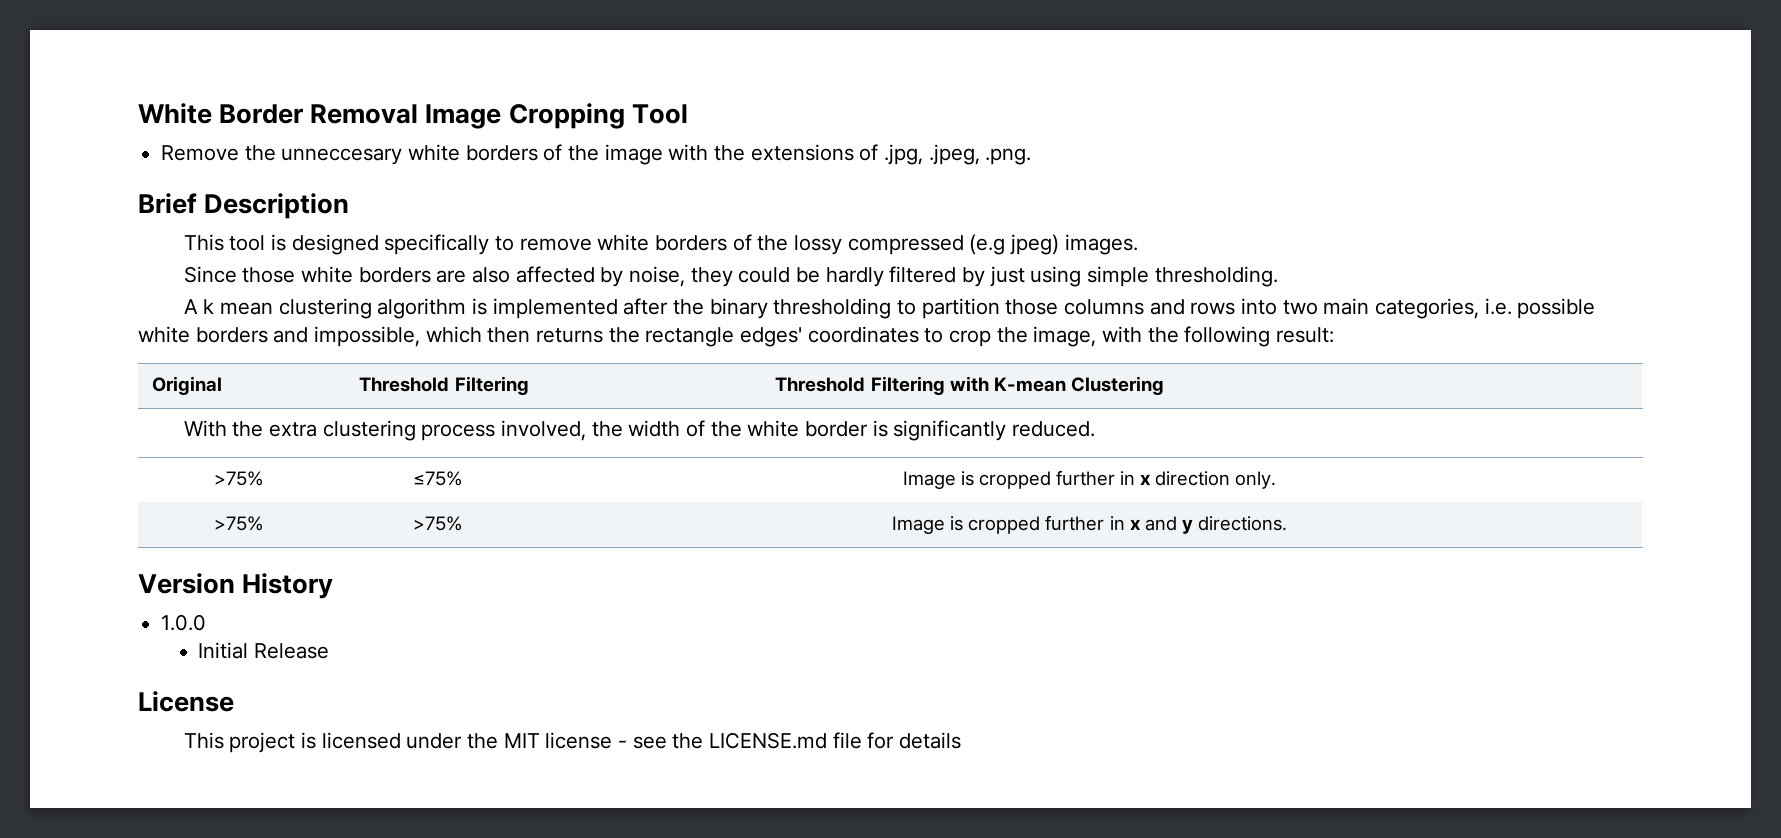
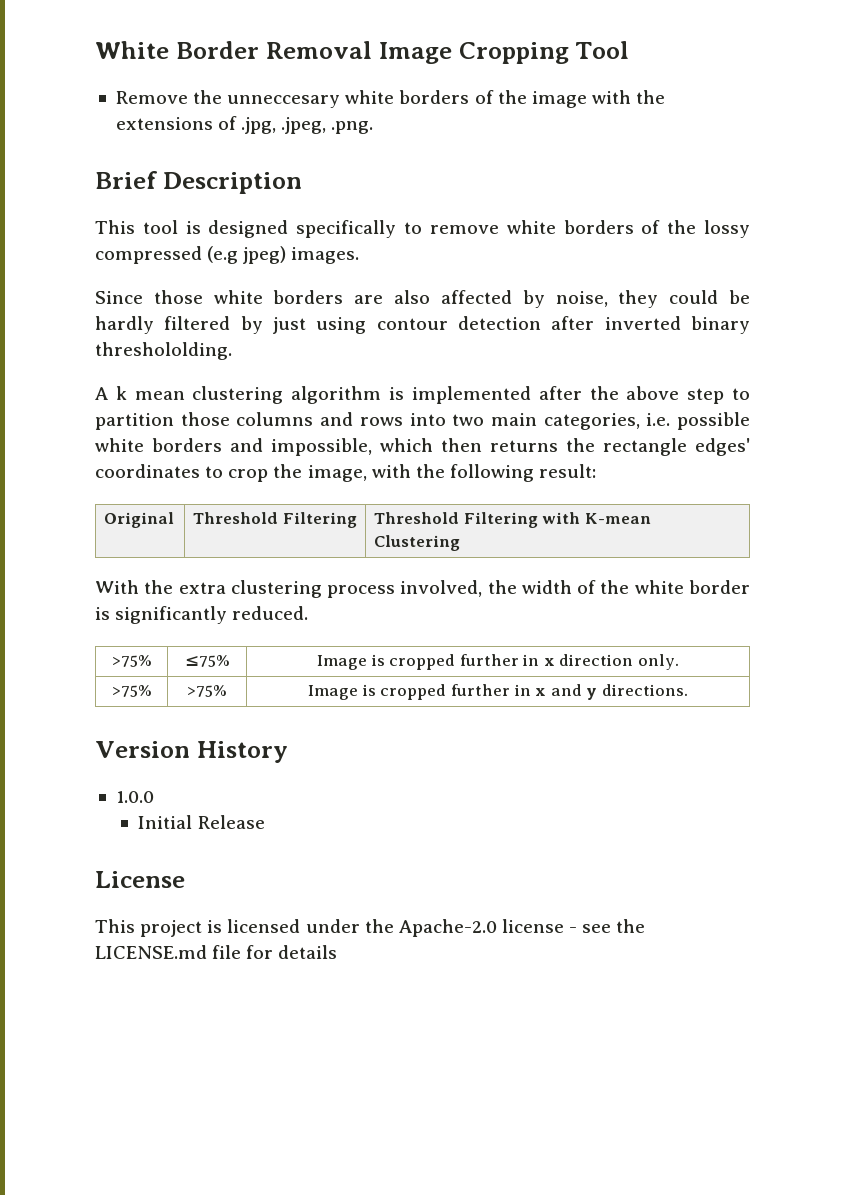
[1086,266,1278,287] simple thresholding. -> [376,316,750,334] [95,342,232,360] contour detection after inverted binary threshololding.
[709,298,892,319] binary thresholding -> [626,386,725,404] above step
[503,733,540,748] MIT -> [398,919,497,937] Apache-2.0

